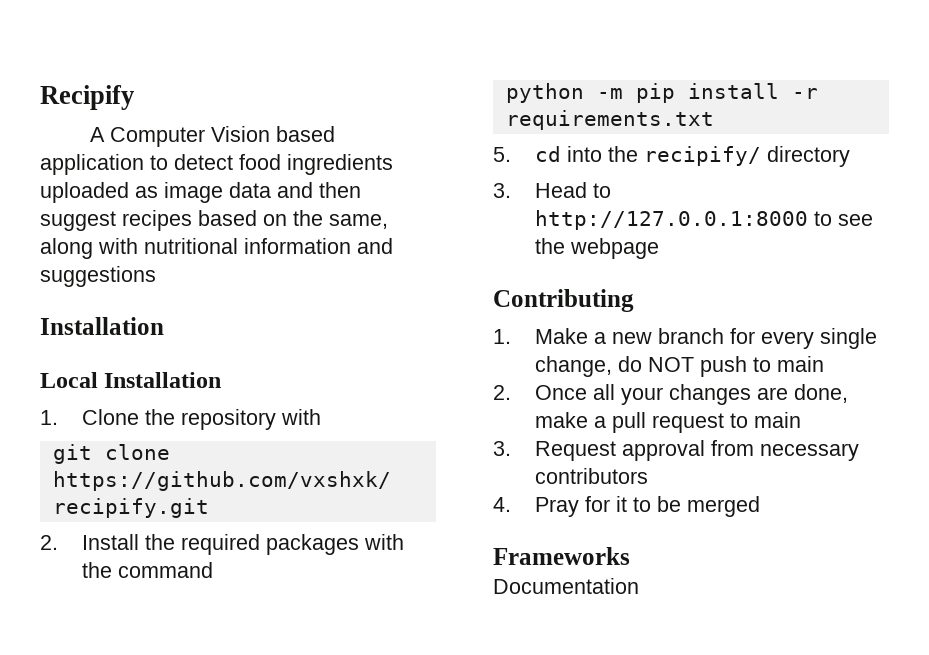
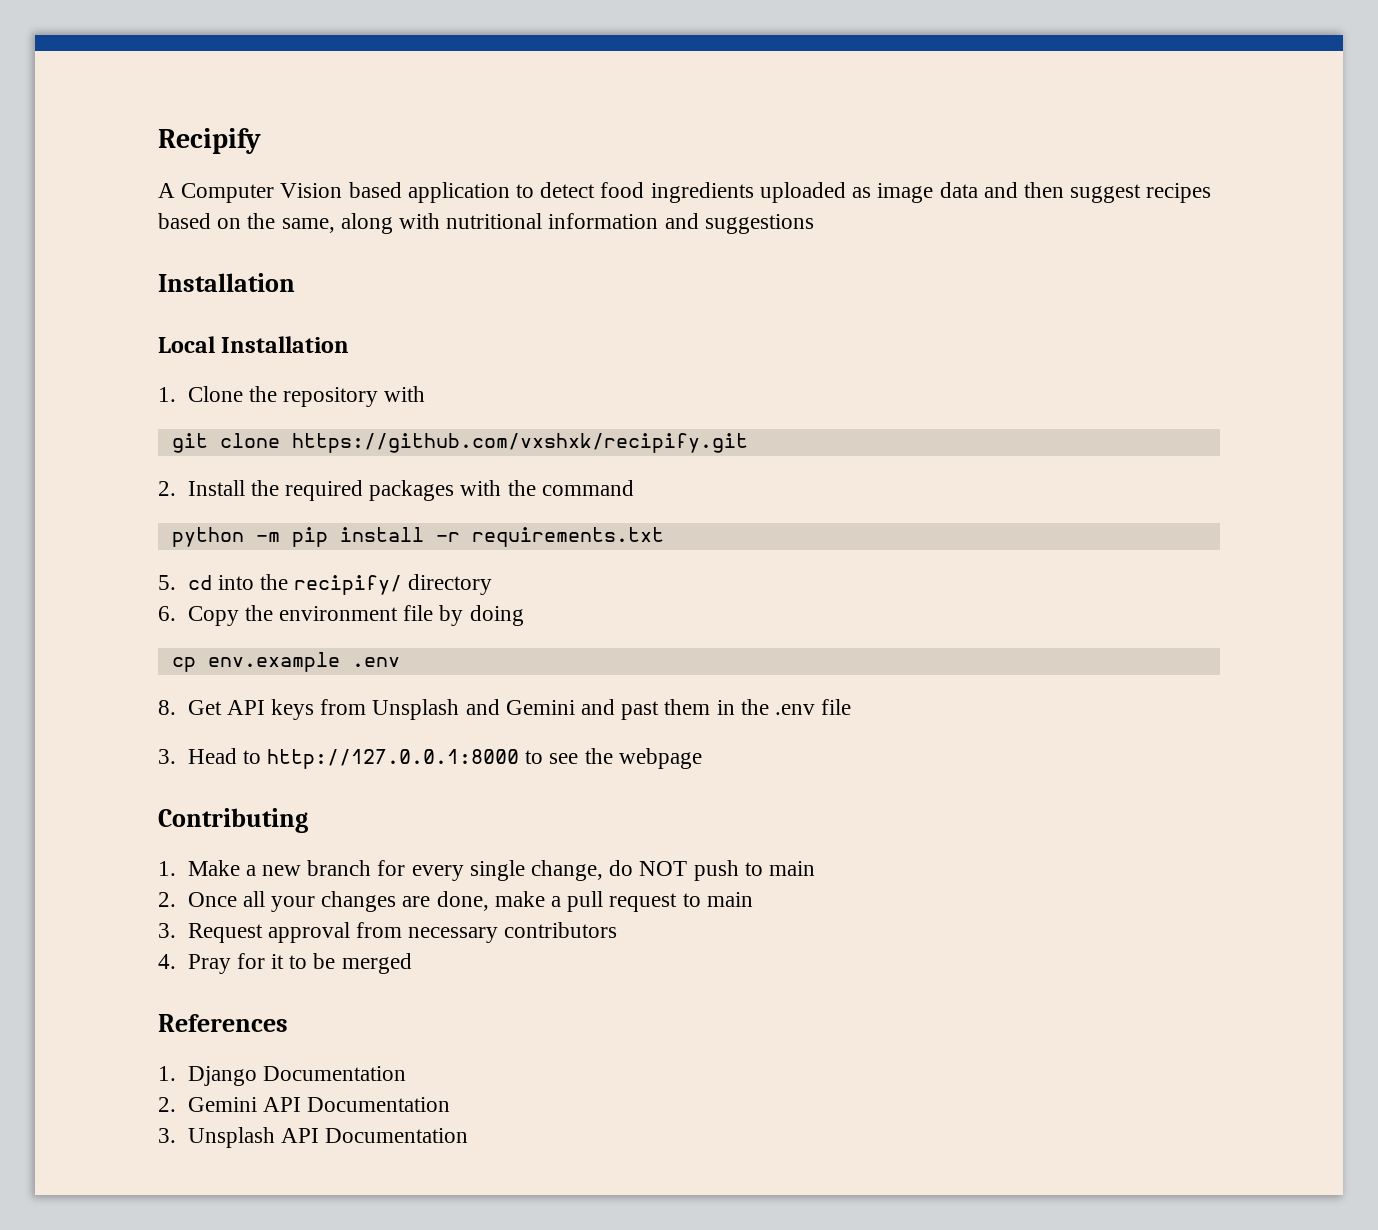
(850, 156) none -> [158,605,524,626] [171,652,400,672] [158,699,852,720] // 6. Copy the environment file by doing // cp env.example .env // 8. Get API keys from Unsplash and Gemini and past them in the .env file
[493,547,630,565] Frameworks // -> [158,1014,288,1032] [158,1066,406,1086] [158,1097,450,1112] [158,1127,319,1148] References // 1. Django Documentation // 2. Gemini API Documentation // 3. Unsplash API

